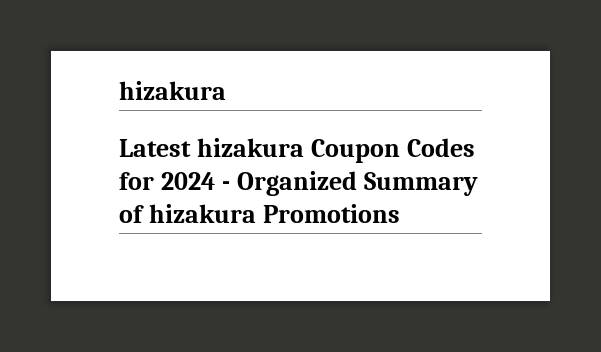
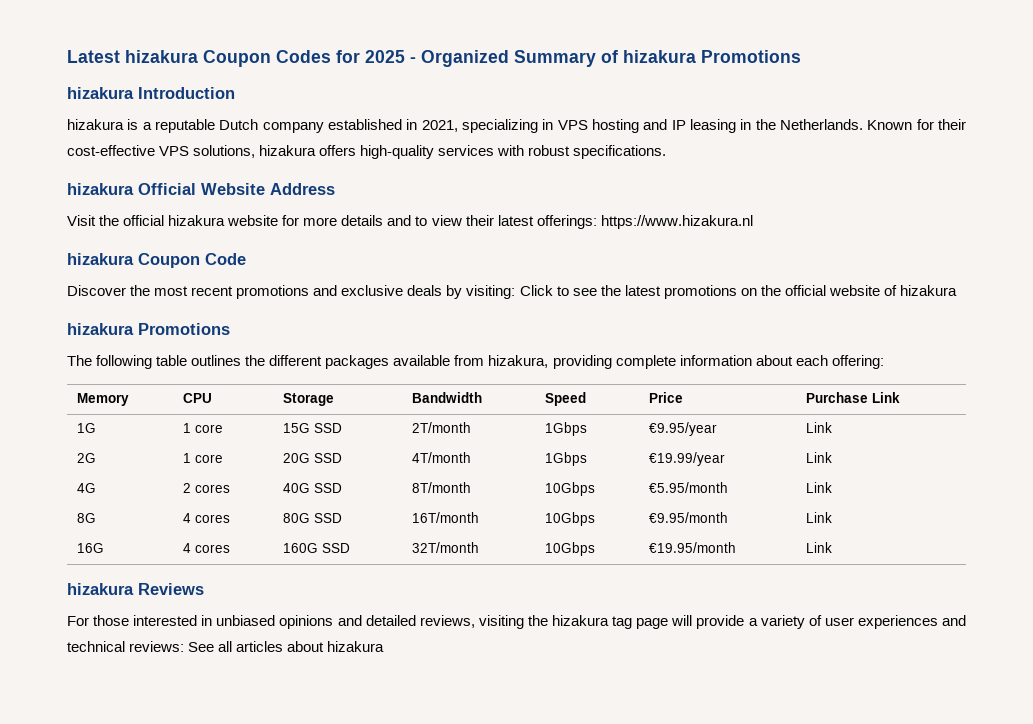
[119,81,226,100] hizakura // -> (67, 56) none
[161,172,216,190] 2024 -> [365,50,405,63] 2025
(401, 213) none -> [67,87,235,99] [67,119,967,133] [67,145,667,159] [67,183,335,195] [67,215,753,229] [67,253,246,268] [67,285,958,299] [67,323,230,335] [67,355,884,369] [77,393,130,406] [183,393,213,403] [283,393,335,406] [412,392,483,403] [545,392,587,406] [649,392,684,403] [806,392,901,403] [77,423,97,433] [183,423,224,433] [283,423,343,433] [412,422,472,433] [545,422,588,436] [649,422,718,436] [806,422,833,433] [77,453,97,463] [183,453,224,463] [283,453,343,463] [412,452,472,463] [545,452,588,466] [649,452,726,466] [806,452,833,463] [77,483,97,493] [183,483,231,493] [283,483,343,493] [412,482,472,493] [545,482,596,496] [649,482,729,493] [806,482,833,493] [77,513,97,523] [183,513,231,523] [283,513,343,523] [412,512,480,523] [545,512,596,526] [649,512,729,523] [806,512,833,523] [77,543,105,553] [183,543,231,553] [283,543,351,553] [412,542,480,553] [545,542,596,556] [649,542,737,553] [806,542,833,553] [67,583,204,595] [67,615,966,629] [67,641,385,652] // hizakura Introduction // hizakura is a reputable Dutch company established in 2021, specializing in VPS hosting and IP leasing in the Netherlands. Known for their cost-effective VPS solutions, hizakura offers high-quality services with robust specifications. // hizakura Official Website Address // Visit the official hizakura website for more details and to view their latest offerings: https://www.hizakura.nl // hizakura Coupon Code // Discover the most recent promotions and exclusive deals by visiting: Click to see the latest promotions on the official website of hizakura // hizakura Promotions // The following table outlines the different packages available from hizakura, providing complete information about each offering: // Memory | CPU | Storage | Bandwidth | Speed | Price | Purchase Link // 1G | 1 core | 15G SSD | 2T/month | 1Gbps | €9.95/year | Link // 2G | 1 core | 20G SSD | 4T/month | 1Gbps | €19.99/year | Link // 4G | 2 cores | 40G SSD | 8T/month | 10Gbps | €5.95/month | Link // 8G | 4 cores | 80G SSD | 16T/month | 10Gbps | €9.95/month | Link // 16G | 4 cores | 160G SSD | 32T/month | 10Gbps | €19.95/month | Link // hizakura Reviews // For those interested in unbiased opinions and detailed reviews, visiting the hizakura tag page will provide a variety of user experiences and technical reviews: See all articles about hizakura

